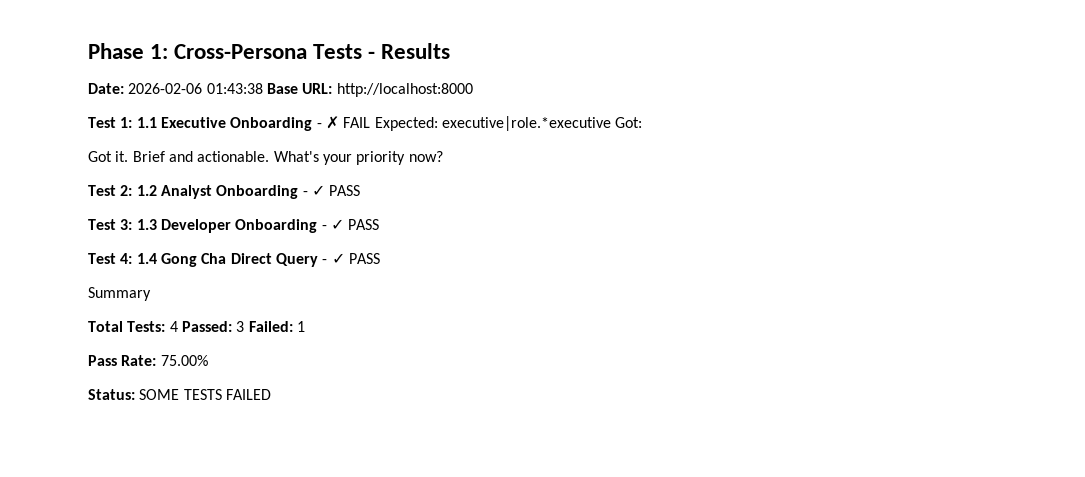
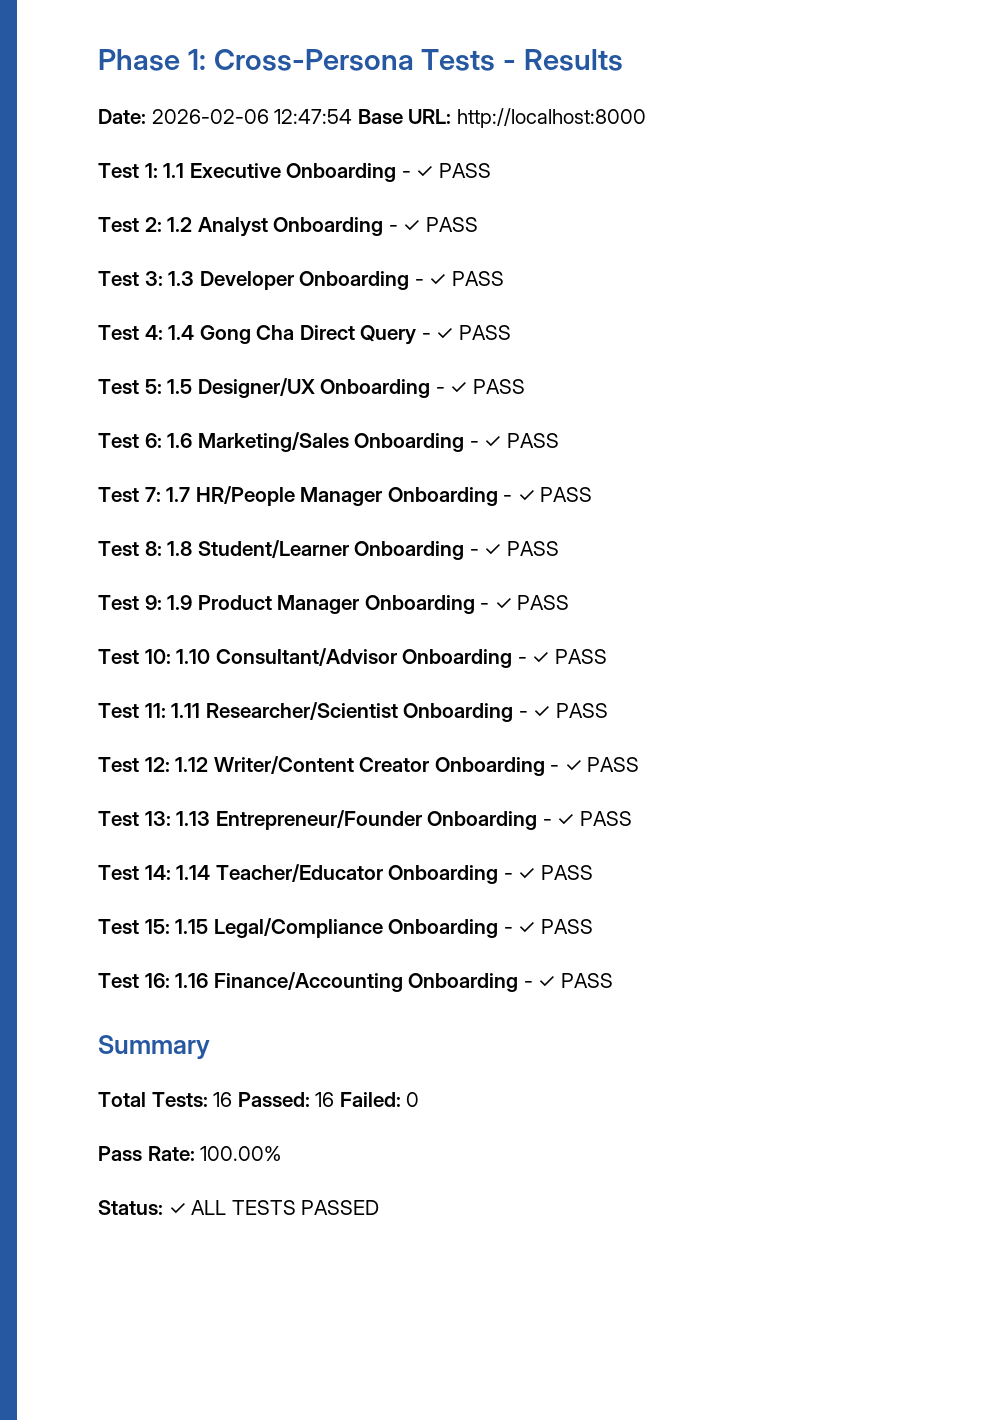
[206,83,263,94] 01:43:38 -> [274,109,353,124] 12:47:54
[325,116,643,131] [88,151,443,165] ✗ FAIL Expected: executive|role.*executive Got: // Got it. Brief and actionable. What's your priority now? -> [416,163,491,178] ✓ PASS
[88,287,151,301] [88,321,305,332] Summary // Total Tests: 4 Passed: 3 Failed: 1 -> [98,378,525,398] [98,432,559,452] [98,486,593,506] [98,540,559,560] [98,595,570,614] [98,648,607,668] [98,702,608,722] [98,756,640,776] [98,810,632,830] [98,864,593,884] [98,918,593,938] [98,972,613,992] [98,1035,210,1059] [98,1092,420,1107] Test 5: 1.5 Designer/UX Onboarding - ✓ PASS // Test 6: 1.6 Marketing/Sales Onboarding - ✓ PASS // Test 7: 1.7 HR/People Manager Onboarding - ✓ PASS // Test 8: 1.8 Student/Learner Onboarding - ✓ PASS // Test 9: 1.9 Product Manager Onboarding - ✓ PASS // Test 10: 1.10 Consultant/Advisor Onboarding - ✓ PASS // Test 11: 1.11 Researcher/Scientist Onboarding - ✓ PASS // Test 12: 1.12 Writer/Content Creator Onboarding - ✓ PASS // Test 13: 1.13 Entrepreneur/Founder Onboarding - ✓ PASS // Test 14: 1.14 Teacher/Educator Onboarding - ✓ PASS // Test 15: 1.15 Legal/Compliance Onboarding - ✓ PASS // Test 16: 1.16 Finance/Accounting Onboarding - ✓ PASS // Summary // Total Tests: 16 Passed: 16 Failed: 0
[160,355,208,366] 75.00% -> [200,1146,282,1161] 100.00%
[139,389,271,400] SOME TESTS FAILED -> [168,1200,380,1215] ✓ ALL TESTS PASSED

